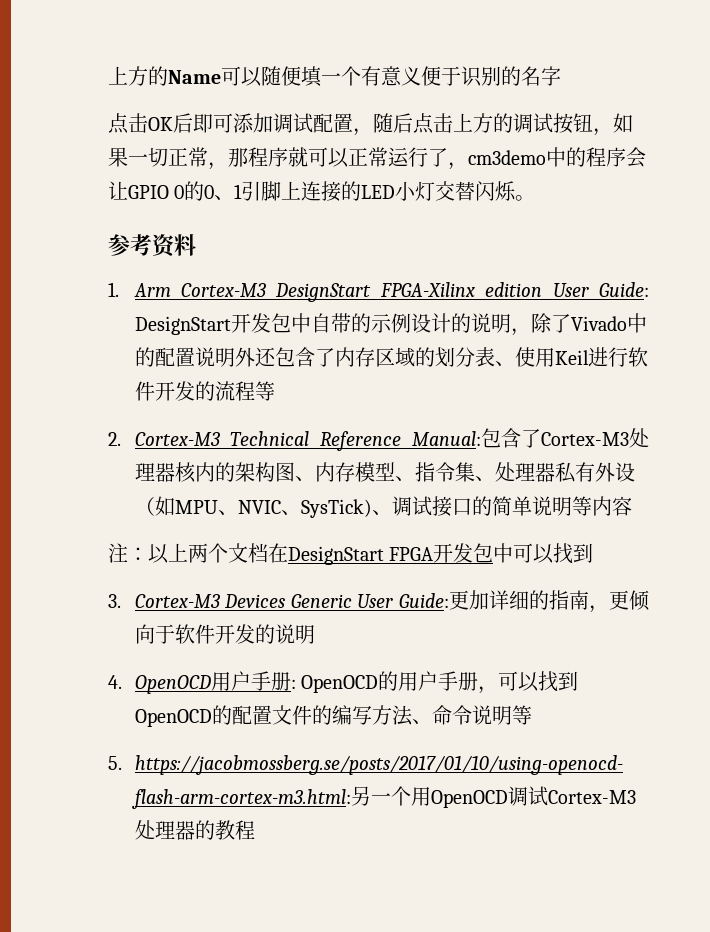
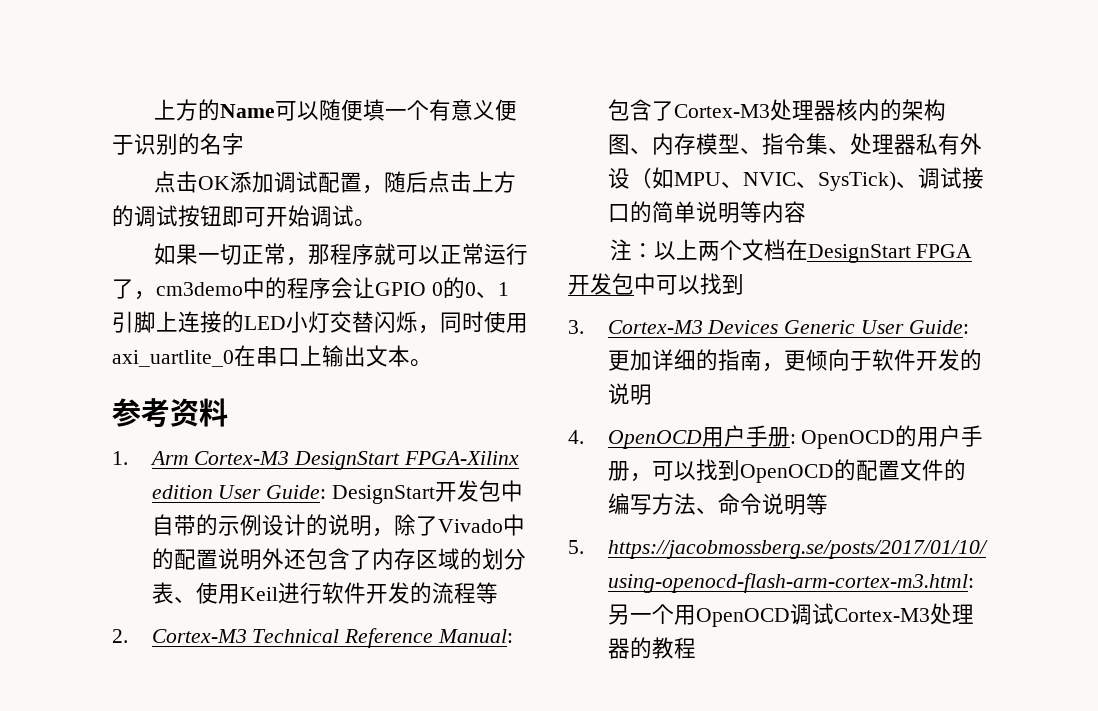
[173,113,233,133] 后即可 -> (230, 183) none
[593,128,613,136] ， -> [222,205,376,227] 即可开始调试。 //
(517, 191) none -> [418,311,528,334] [112,345,410,367] ，同时使用axi_uartlite_0在串口上输出文本

